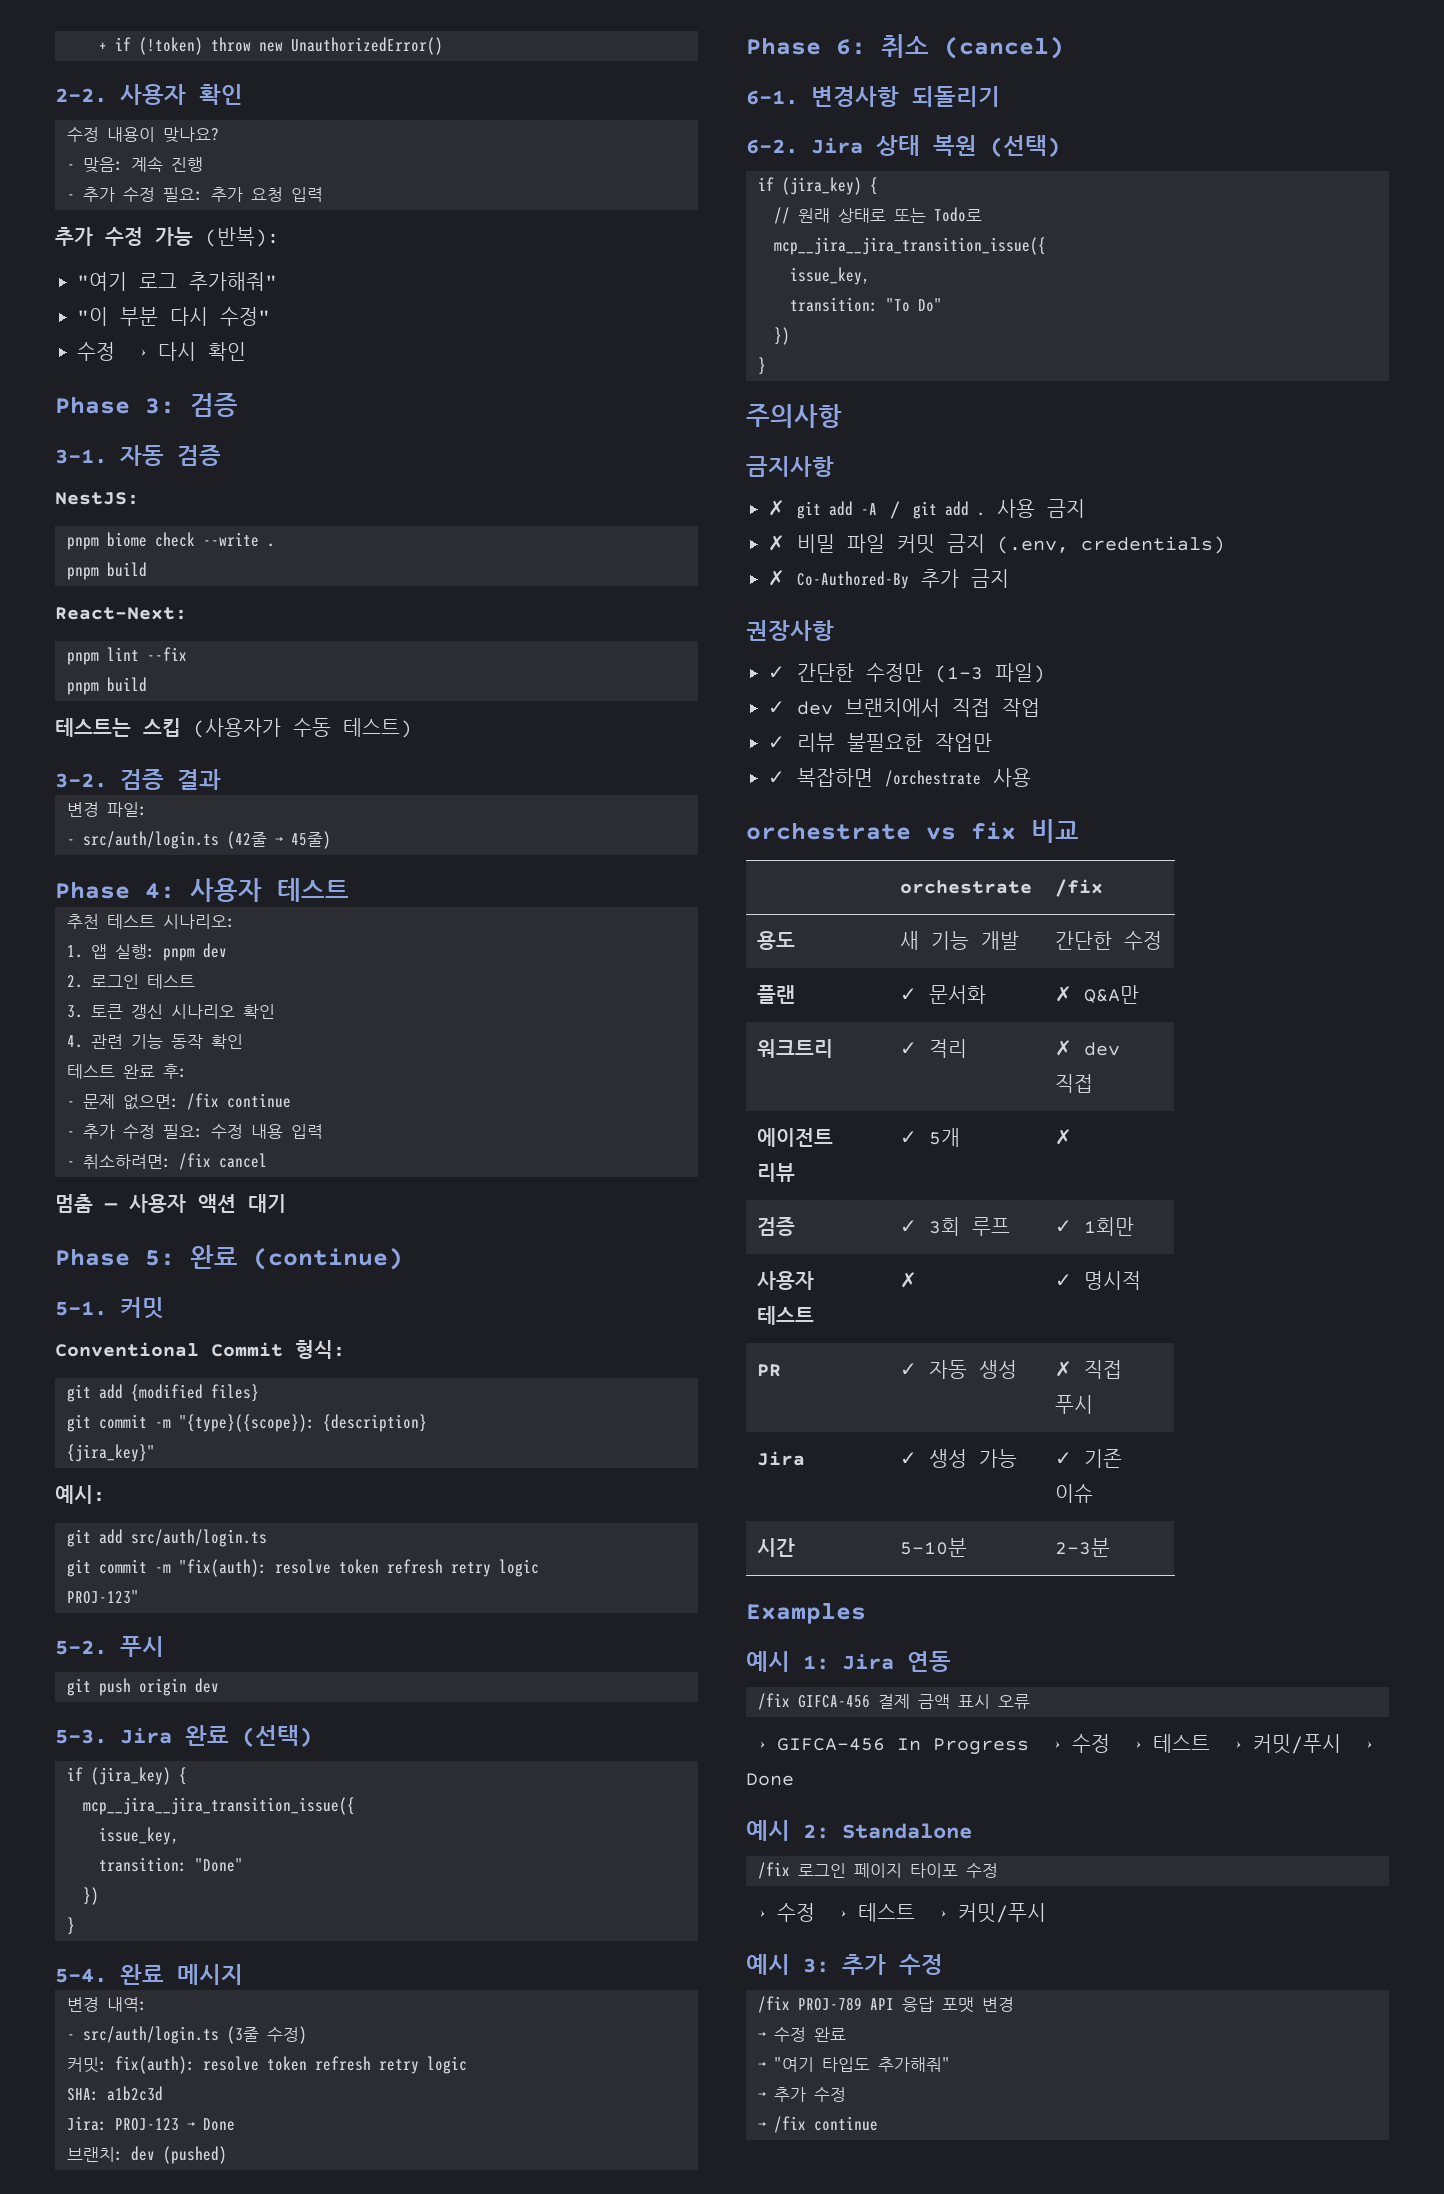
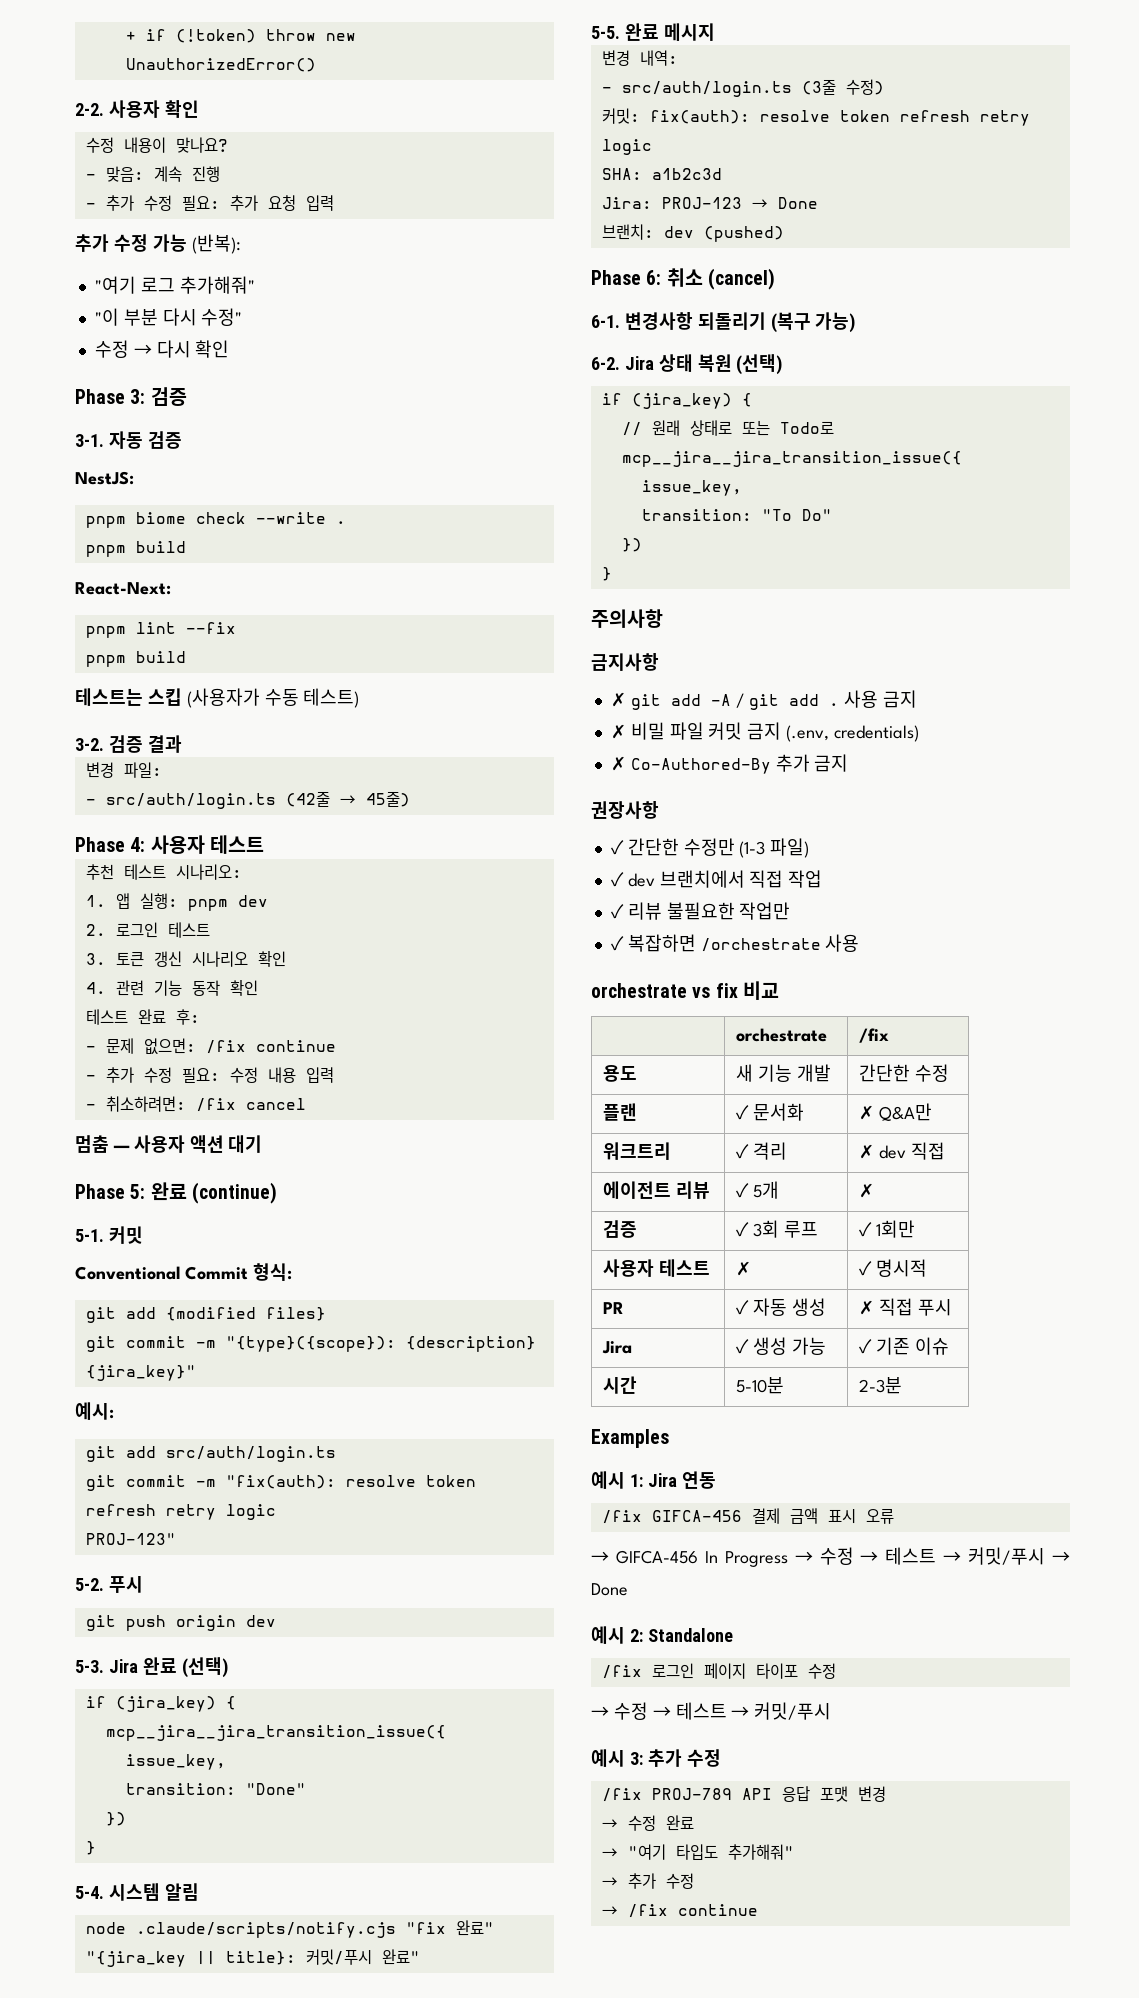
(107, 1975) none -> [108,1883,199,1901] [85,1920,494,1938] [85,1949,420,1967] [591,26,620,39] 시스템 알림 // node .claude/scripts/notify.cjs "fix 완료" "{jira_key || title}: 커밋/푸시 완료" // 5-5.
(1000, 96) none -> [770,312,856,333] (복구 가능)

